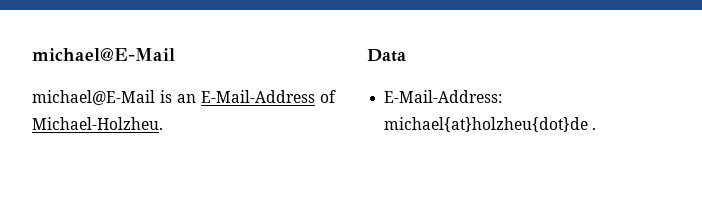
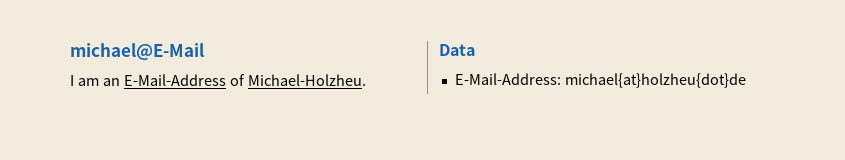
[32,90,172,105] michael@E-Mail is -> [70,75,99,86] I am
[592,127,597,130] . -> (746, 80) none

